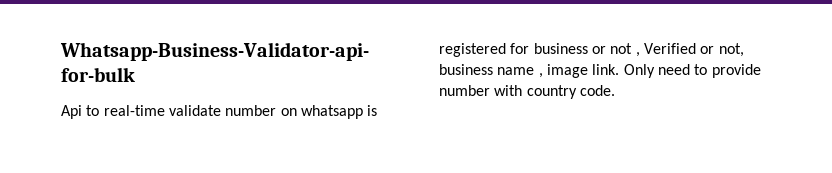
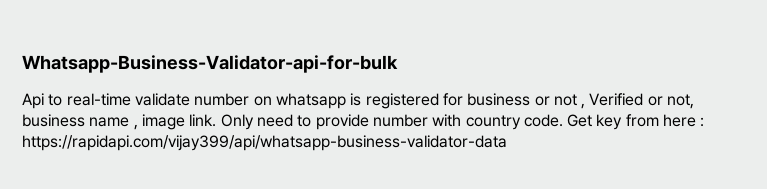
(615, 90) none -> [567,114,705,130] [22,135,507,151] Get key from here : https://rapidapi.com/vijay399/api/whatsapp-business-validator-data

